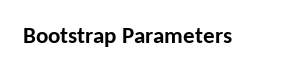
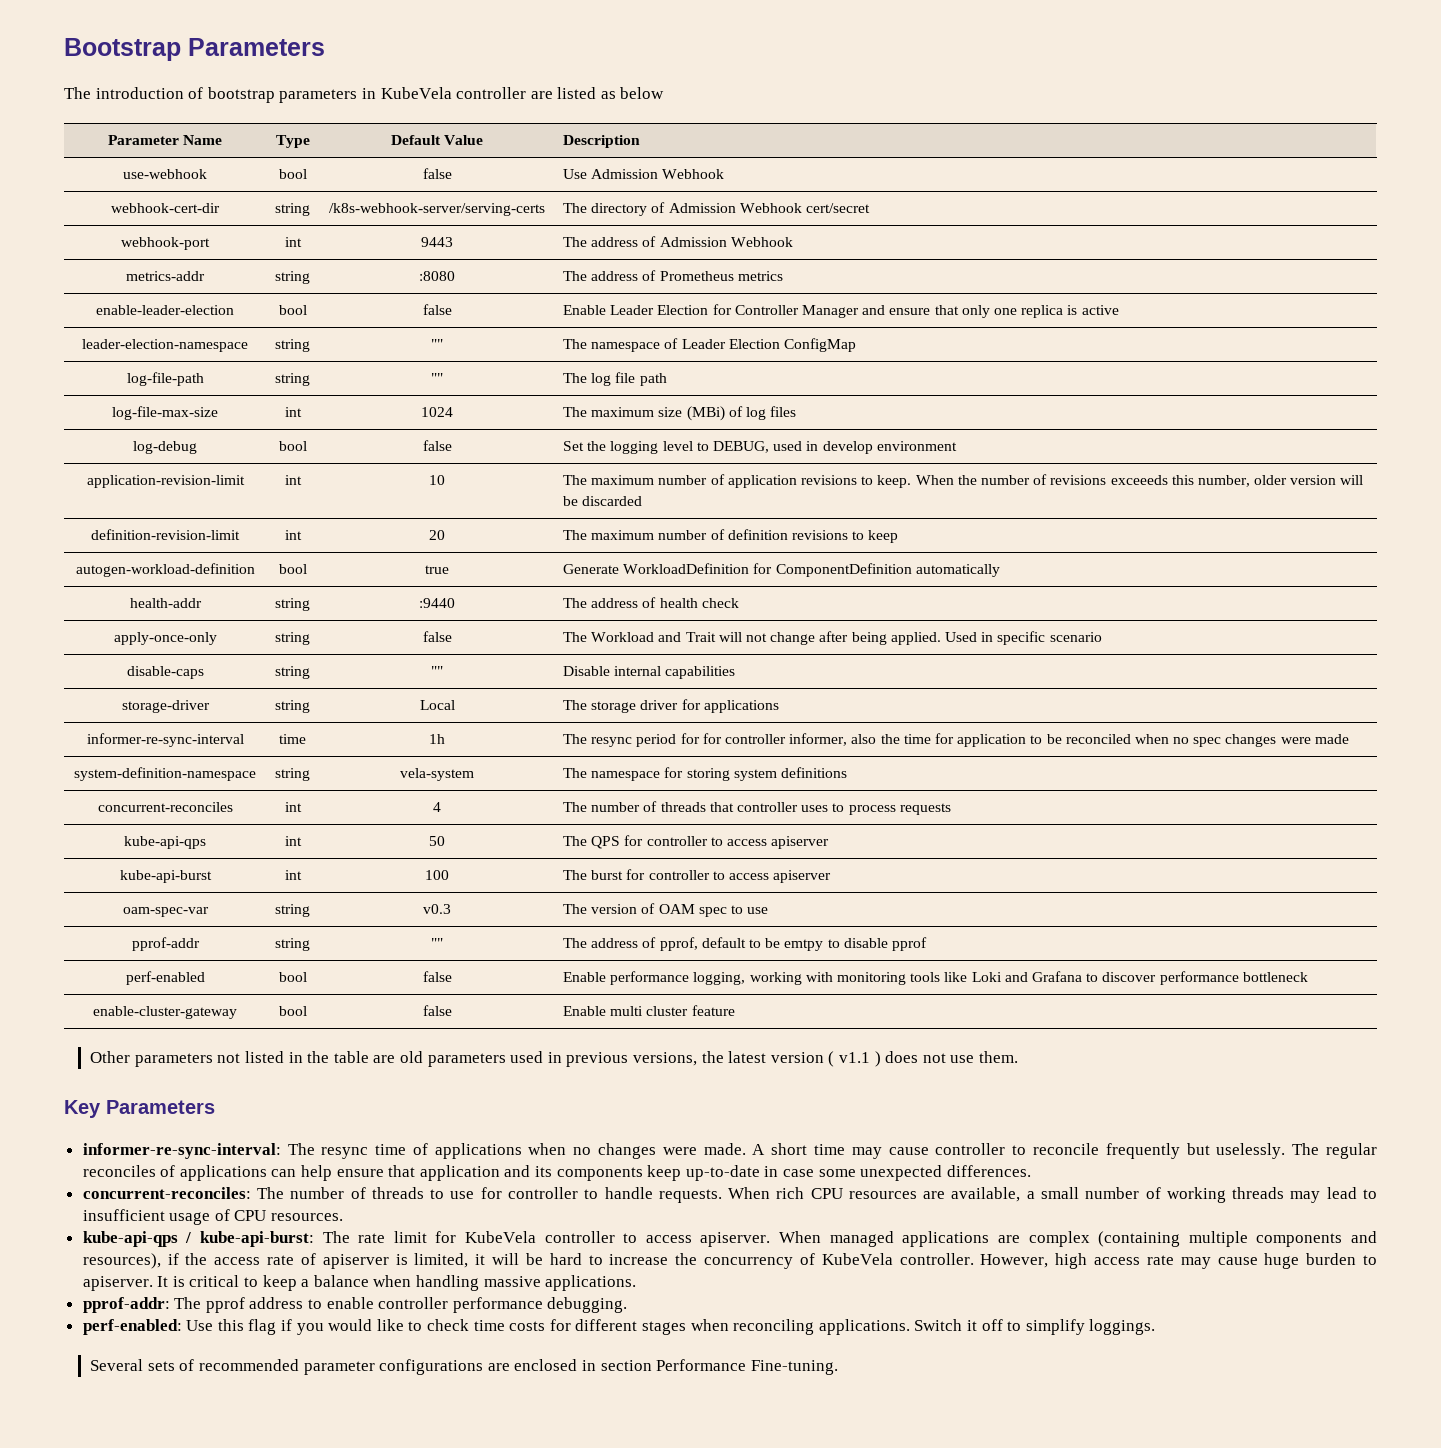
(233, 35) none -> [64,87,665,103] [107,135,223,145] [275,135,310,148] [390,135,484,145] [563,135,641,148] [123,169,207,179] [278,169,307,179] [422,168,452,179] [563,169,725,179] [111,203,220,213] [275,203,310,216] [329,203,545,216] [563,202,871,216] [121,237,210,250] [284,237,302,247] [421,237,453,247] [563,236,793,247] [126,271,205,281] [275,271,310,284] [419,271,455,281] [563,270,783,281] [96,305,234,315] [278,305,307,315] [422,304,452,315] [563,304,1119,318] [82,339,248,352] [275,339,310,352] [431,339,443,349] [563,338,857,352] [126,372,204,386] [275,373,310,386] [431,373,443,383] [563,372,667,386] [112,406,218,420] [284,407,302,417] [421,407,453,417] [563,406,797,421] [133,441,197,454] [278,441,307,451] [422,440,452,451] [563,441,957,454] [86,475,245,488] [284,475,302,485] [429,475,445,485] [563,474,1364,488] [563,496,643,506] [91,529,240,540] [284,530,302,540] [429,530,445,540] [563,529,899,543] [75,563,255,577] [278,564,307,574] [425,565,449,574] [563,563,1000,577] [129,598,202,608] [275,598,310,611] [419,598,455,608] [563,597,739,608] [113,632,217,645] [275,632,310,645] [422,631,452,642] [563,631,1102,645] [126,666,204,679] [275,666,310,679] [431,666,443,676] [563,666,736,679] [121,700,210,713] [275,700,310,713] [419,700,455,710] [563,699,779,713] [86,733,244,747] [279,734,306,744] [429,734,445,744] [563,733,1349,747] [74,767,256,781] [275,768,310,781] [400,768,474,781] [563,767,848,781] [97,802,233,812] [284,802,302,812] [433,802,441,812] [563,801,951,815] [124,836,206,849] [284,836,302,846] [429,836,445,846] [563,835,830,849] [119,870,212,883] [284,870,302,880] [425,870,449,880] [563,869,832,883] [122,907,209,917] [275,904,310,917] [423,904,451,914] [563,903,769,917] [131,937,200,951] [275,938,310,951] [431,938,443,948] [563,937,927,951] [125,971,205,985] [278,972,307,982] [422,971,452,982] [563,971,1308,985] [93,1006,237,1019] [278,1006,307,1016] [422,1005,452,1016] [563,1005,735,1016] [90,1051,1018,1067] [64,1100,215,1118] [82,1143,1378,1159] [82,1165,1031,1181] [82,1187,1378,1203] [82,1209,344,1225] [82,1231,1378,1247] [82,1253,1377,1269] [82,1275,637,1291] [82,1297,628,1313] [82,1319,1156,1335] [90,1359,838,1375] // The introduction of bootstrap parameters in KubeVela controller are listed as below // Parameter Name | Type | Default Value | Description // use-webhook | bool | false | Use Admission Webhook // webhook-cert-dir | string | /k8s-webhook-server/serving-certs | The directory of Admission Webhook cert/secret // webhook-port | int | 9443 | The address of Admission Webhook // metrics-addr | string | :8080 | The address of Prometheus metrics // enable-leader-election | bool | false | Enable Leader Election for Controller Manager and ensure that only one replica is active // leader-election-namespace | string | "" | The namespace of Leader Election ConfigMap // log-file-path | string | "" | The log file path // log-file-max-size | int | 1024 | The maximum size (MBi) of log files // log-debug | bool | false | Set the logging level to DEBUG, used in develop environment // application-revision-limit | int | 10 | The maximum number of application revisions to keep. When the number of revisions exceeeds this number, older version will be discarded // definition-revision-limit | int | 20 | The maximum number of definition revisions to keep // autogen-workload-definition | bool | true | Generate WorkloadDefinition for ComponentDefinition automatically // health-addr | string | :9440 | The address of health check // apply-once-only | string | false | The Workload and Trait will not change after being applied. Used in specific scenario // disable-caps | string | "" | Disable internal capabilities // storage-driver | string | Local | The storage driver for applications // informer-re-sync-interval | time | 1h | The resync period for for controller informer, also the time for application to be reconciled when no spec changes were made // system-definition-namespace | string | vela-system | The namespace for storing system definitions // concurrent-reconciles | int | 4 | The number of threads that controller uses to process requests // kube-api-qps | int | 50 | The QPS for controller to access apiserver // kube-api-burst | int | 100 | The burst for controller to access apiserver // oam-spec-var | string | v0.3 | The version of OAM spec to use // pprof-addr | string | "" | The address of pprof, default to be emtpy to disable pprof // perf-enabled | bool | false | Enable performance logging, working with monitoring tools like Loki and Grafana to discover performance bottleneck // enable-cluster-gateway | bool | false | Enable multi cluster feature // Other parameters not listed in the table are old parameters used in previous versions, the latest version ( v1.1 ) does not use them. // Key Parameters // informer-re-sync-interval: The resync time of applications when no changes were made. A short time may cause controller to reconcile frequently but uselessly. The regular reconciles of applications can help ensure that application and its components keep up-to-date in case some unexpected differences. // concurrent-reconciles: The number of threads to use for controller to handle requests. When rich CPU resources are available, a small number of working threads may lead to insufficient usage of CPU resources. // kube-api-qps / kube-api-burst: The rate limit for KubeVela controller to access apiserver. When managed applications are complex (containing multiple components and resources), if the access rate of apiserver is limited, it will be hard to increase the concurrency of KubeVela controller. However, high access rate may cause huge burden to apiserver. It is critical to keep a balance when handling massive applications. // pprof-addr: The pprof address to enable controller performance debugging. // perf-enabled: Use this flag if you would like to check time costs for different stages when reconciling applications. Switch it off to simplify loggings. // Several sets of recommended parameter configurations are enclosed in section Performance Fine-tuning.

